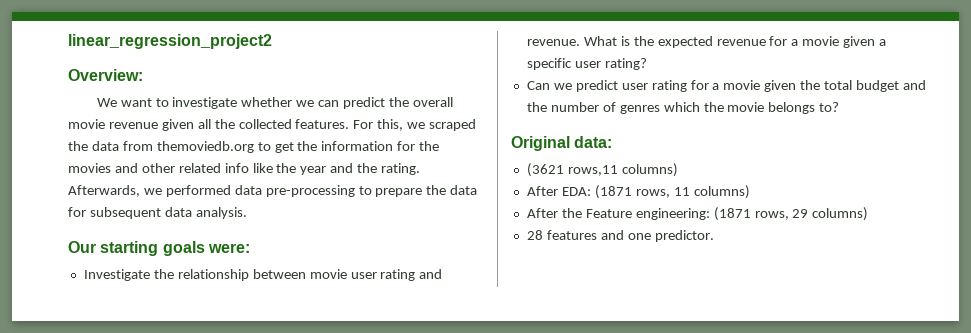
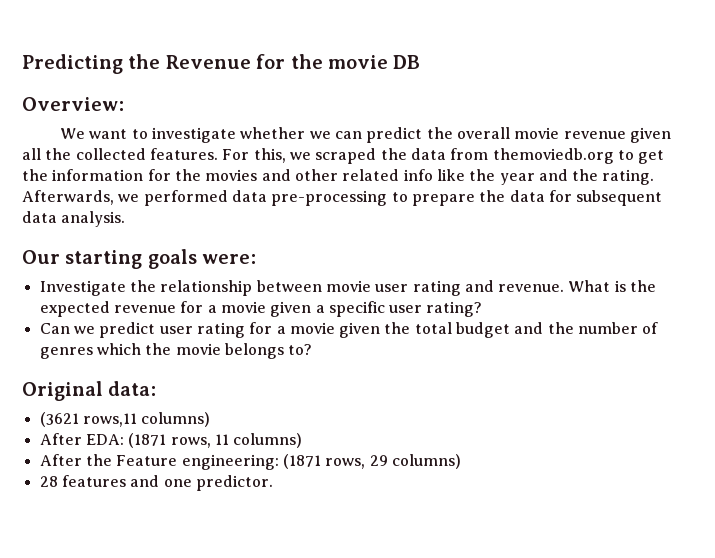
[68,34,272,49] linear_regression_project2 -> [22,54,421,74] Predicting the Revenue for the movie DB

